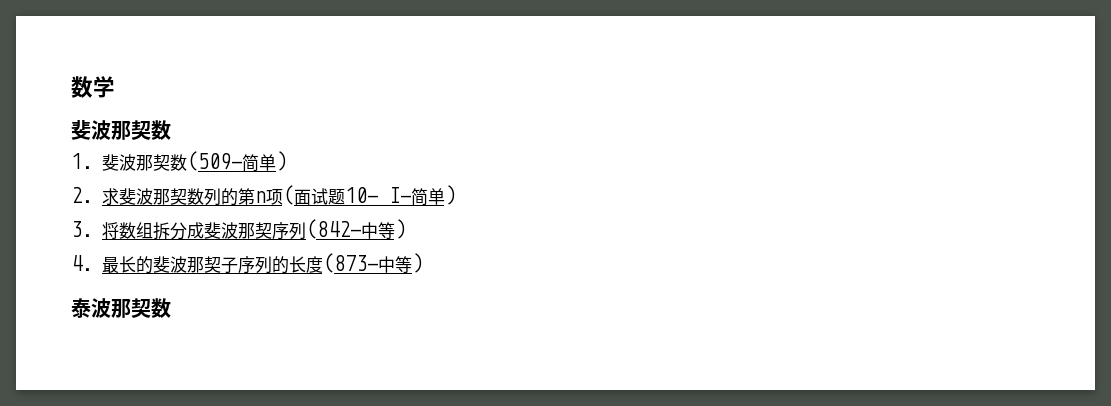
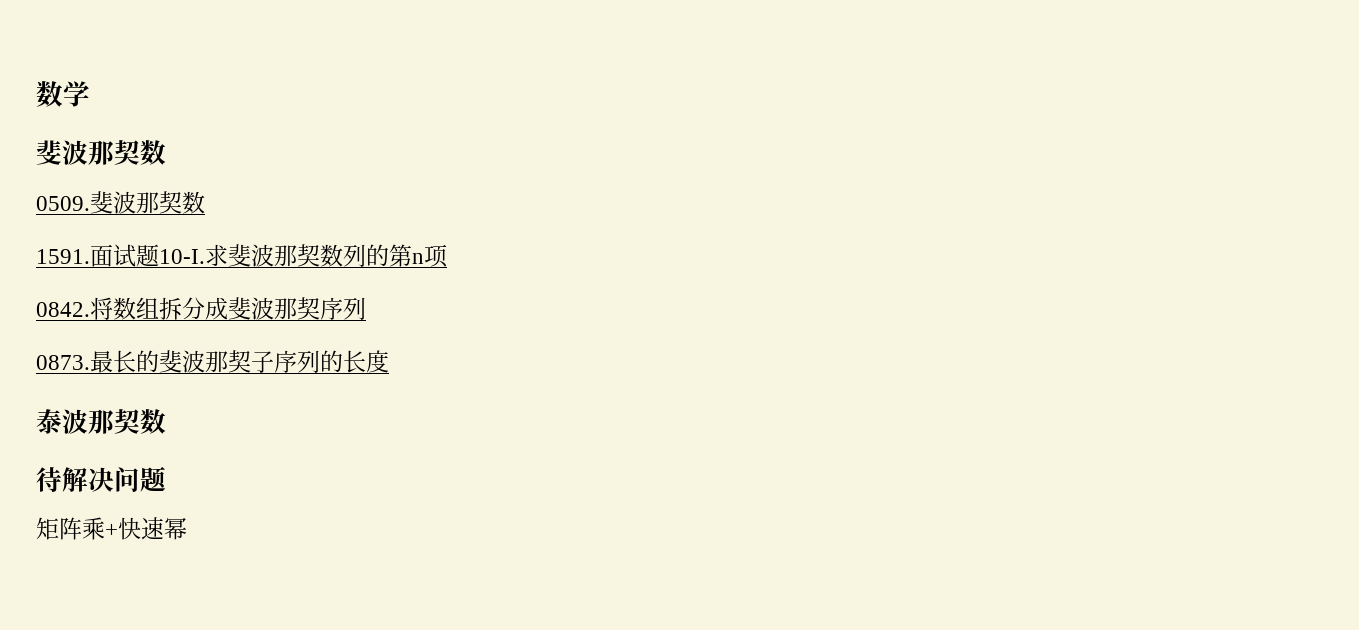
[71,151,287,172] [71,187,93,203] 1.斐波那契数(509-简单) // 2. -> [36,191,205,214] [36,244,205,267] 0509.斐波那契数 // 1591.面试题10-I.
[282,185,456,206] [71,221,93,237] (面试题10- I-简单) // 3. -> [36,302,90,317] // 0842.
[305,219,406,239] [71,255,93,271] (842-中等) // 4. -> [36,355,90,370] // 0873.
[322,253,423,273] (873-中等) -> (389, 361) none
(171, 308) none -> [36,466,166,492] [36,517,187,540] // 待解决问题 // 矩阵乘+快速幂

